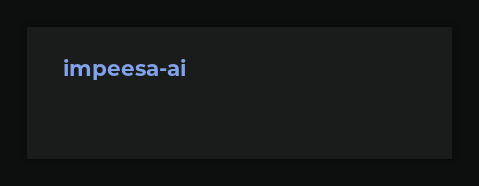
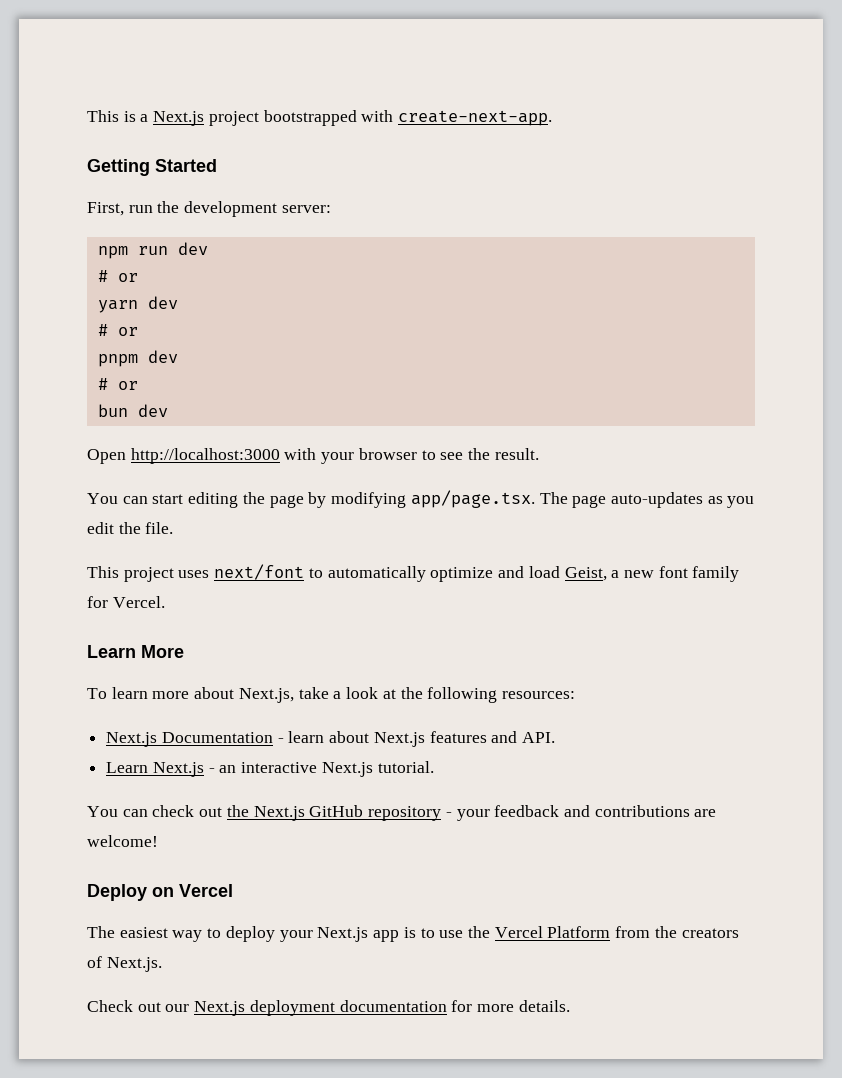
[63,59,186,80] impeesa-ai -> [87,110,553,126] [87,159,217,176] [87,201,331,217] [97,242,208,259] [97,270,138,282] [97,296,178,313] [97,324,138,336] [97,350,178,367] [97,378,138,390] [97,404,168,417] [87,448,539,464] [87,490,755,508] [87,522,174,534] [87,564,740,582] [87,596,165,608] [87,645,184,658] [87,687,575,703] [106,731,556,747] [106,761,434,777] [87,805,717,821] [87,835,158,847] [87,884,233,901] [87,926,739,942] [87,956,162,972] [87,1000,570,1016] This is a Next.js project bootstrapped with create-next-app. // Getting Started // First, run the development server: // npm run dev // # or // yarn dev // # or // pnpm dev // # or // bun dev // Open http://localhost:3000 with your browser to see the result. // You can start editing the page by modifying app/page.tsx. The page auto-updates as you edit the file. // This project uses next/font to automatically optimize and load Geist, a new font family for Vercel. // Learn More // To learn more about Next.js, take a look at the following resources: // Next.js Documentation - learn about Next.js features and API. // Learn Next.js - an interactive Next.js tutorial. // You can check out the Next.js GitHub repository - your feedback and contributions are welcome! // Deploy on Vercel // The easiest way to deploy your Next.js app is to use the Vercel Platform from the creators of Next.js. // Check out our Next.js deployment documentation for more details.

